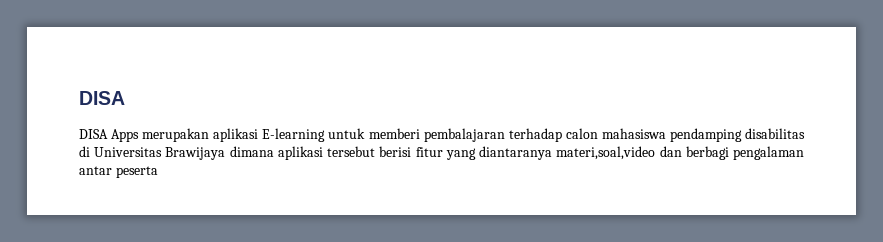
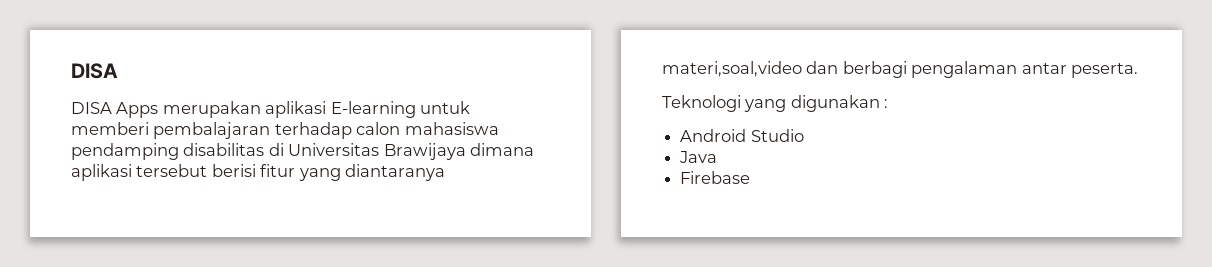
[115,166,158,178] peserta -> [1071,63,1139,78] [662,95,889,112] [680,129,804,142] [679,151,718,163] [680,171,751,184] peserta. // Teknologi yang digunakan : // Android Studio // Java // Firebase

